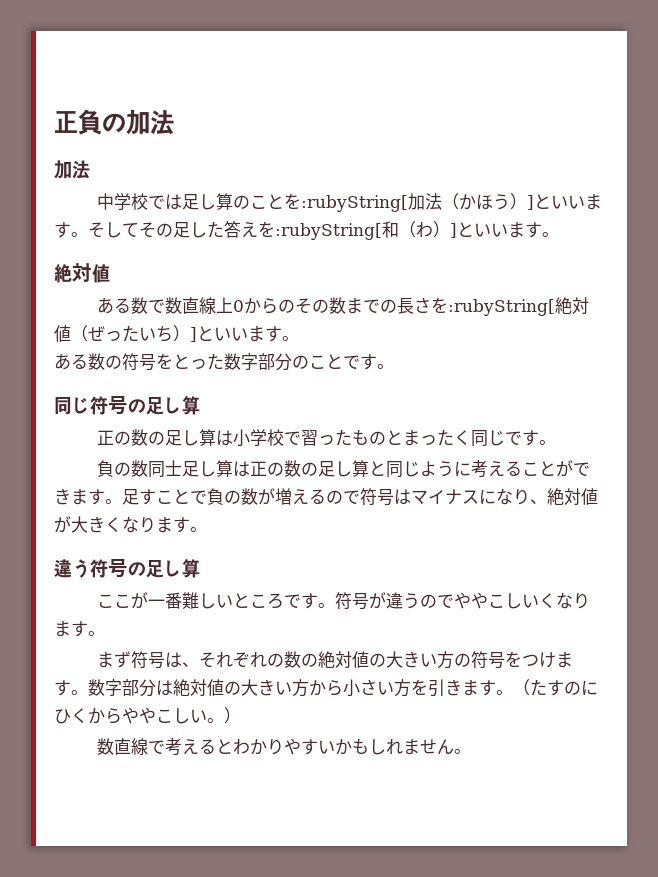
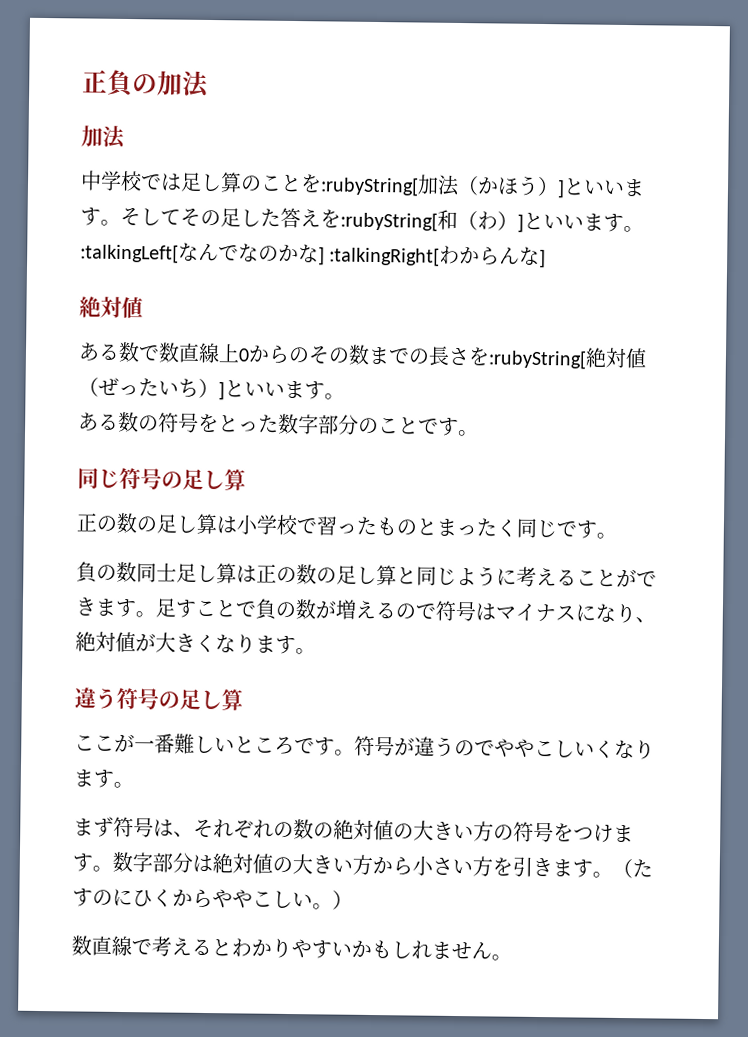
(559, 234) none -> [80,242,547,269] :talkingLeft[なんでなのかな] :talkingRight[わからんな]

